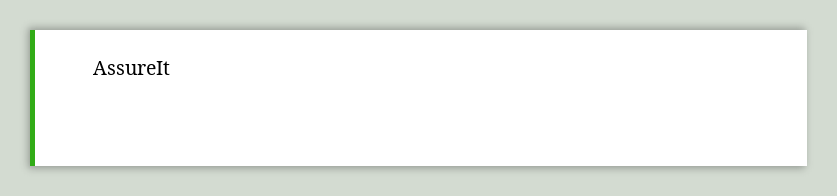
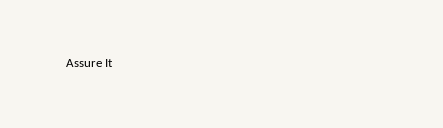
[93,61,170,75] AssureIt -> [66,59,114,67] Assure It

